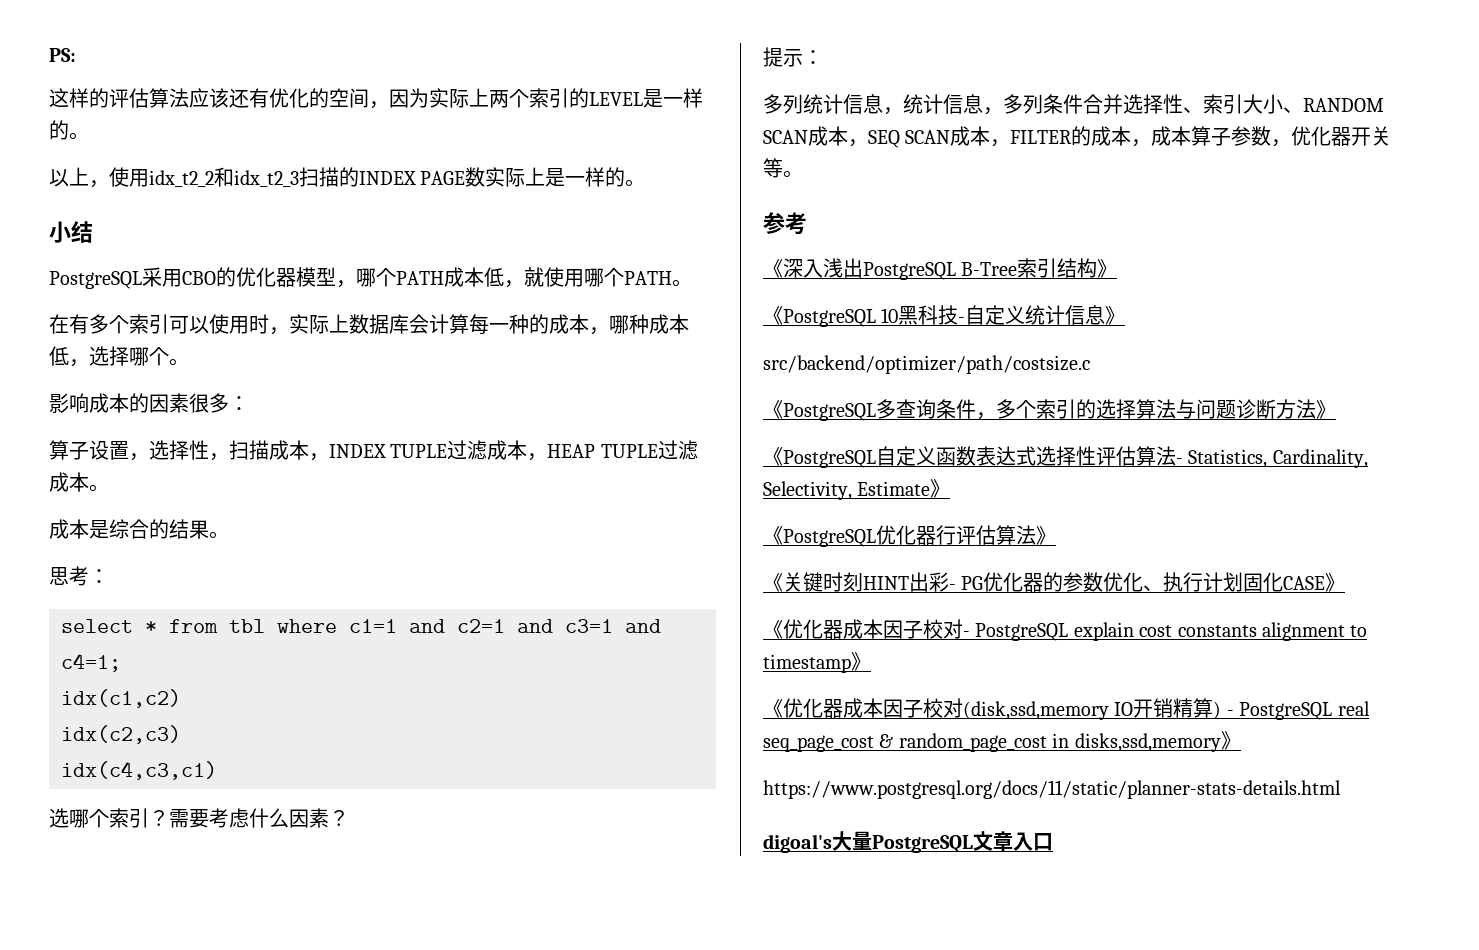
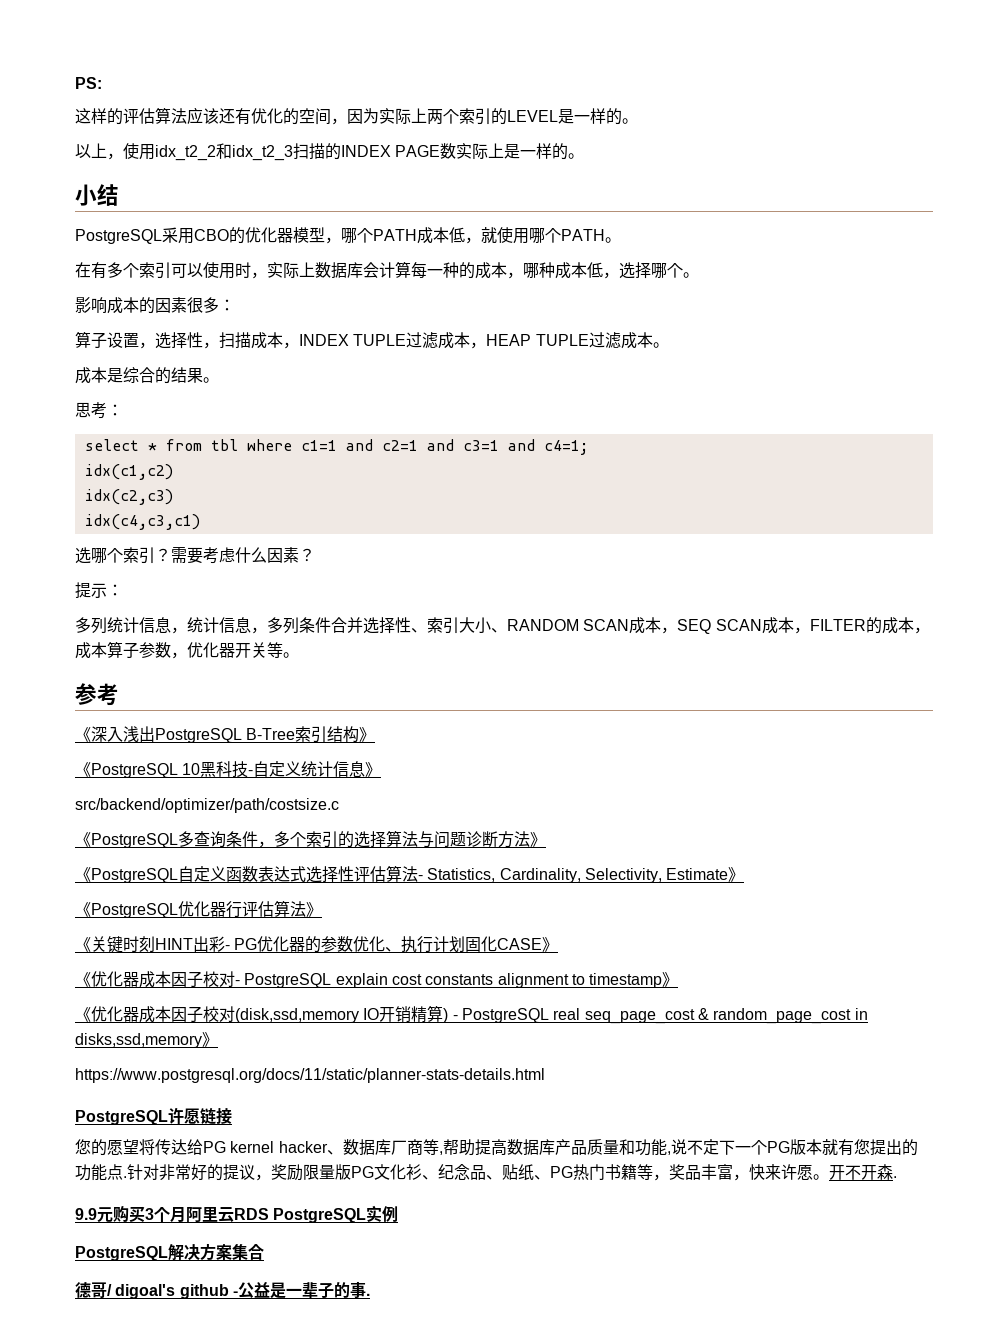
[763,831,1053,853] digoal's大量PostgreSQL文章入口 -> [75,1107,232,1125] [75,1139,918,1156] [75,1164,897,1181] [75,1205,399,1223] [75,1243,264,1261] [75,1281,370,1299] PostgreSQL许愿链接 // 您的愿望将传达给PG kernel hacker、数据库厂商等,帮助提高数据库产品质量和功能,说不定下一个PG版本就有您提出的功能点.针对非常好的提议，奖励限量版PG文化衫、纪念品、贴纸、PG热门书籍等，奖品丰富，快来许愿。开不开森. // 9.9元购买3个月阿里云RDS PostgreSQL实例 // PostgreSQL解决方案集合 // 德哥/ digoal's github -公益是一辈子的事.

